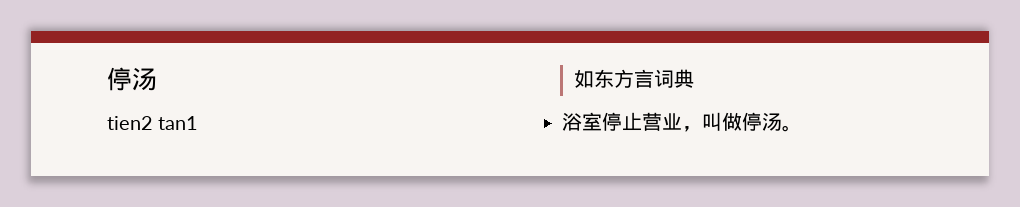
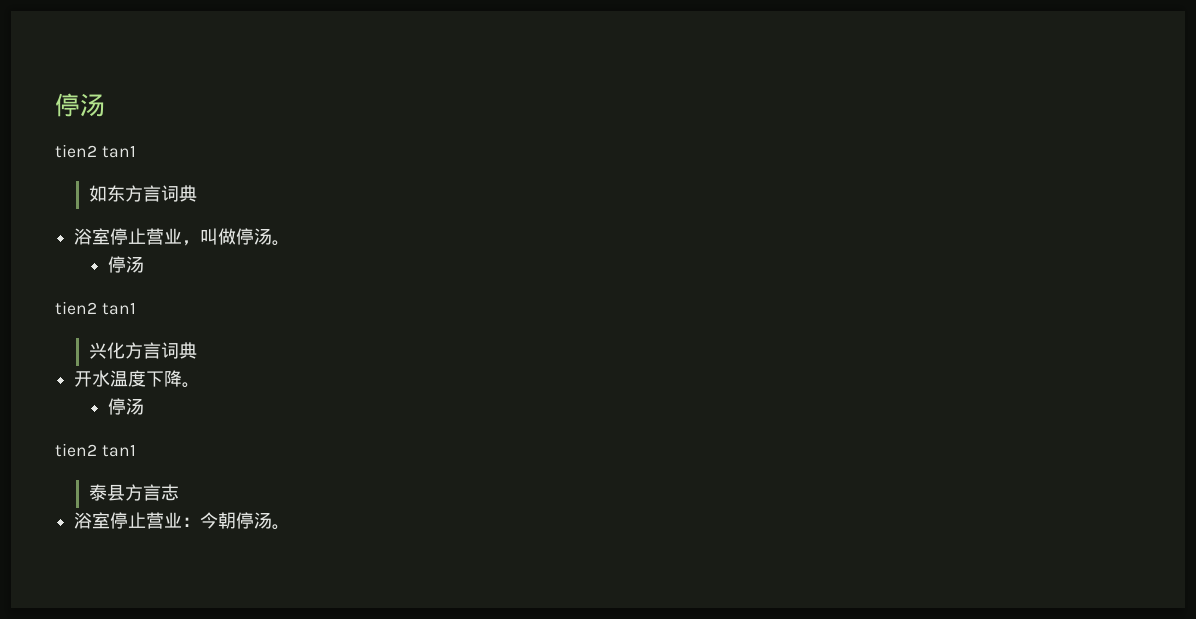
(802, 128) none -> [107,256,144,273] [55,301,136,315] [88,342,197,359] [74,370,201,388] [107,398,144,415] [55,443,136,457] [88,484,179,501] [74,512,291,530] // 停汤 // tien2 tan1 // 兴化方言词典 // 开水温度下降。 // 停汤 // tien2 tan1 // 泰县方言志 // 浴室停止营业：今朝停汤。

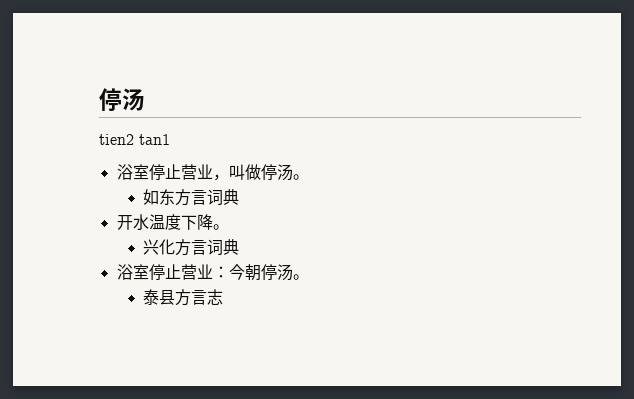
[55,93,105,117] [55,144,136,158] [88,185,197,202] 停汤 // tien2 tan1 // 如东方言词典 -> [99,88,145,111] [99,134,170,145] 停汤 // tien2 tan1
[107,256,144,273] [55,301,136,315] [88,342,125,359] 停汤 // tien2 tan1 // 兴化 -> [143,189,176,205] 如东
[107,398,144,415] [55,443,136,457] [88,484,179,501] 停汤 // tien2 tan1 // 泰县方言志 -> [143,239,240,256] 兴化方言词典
(291, 527) none -> [143,289,224,306] // 泰县方言志

